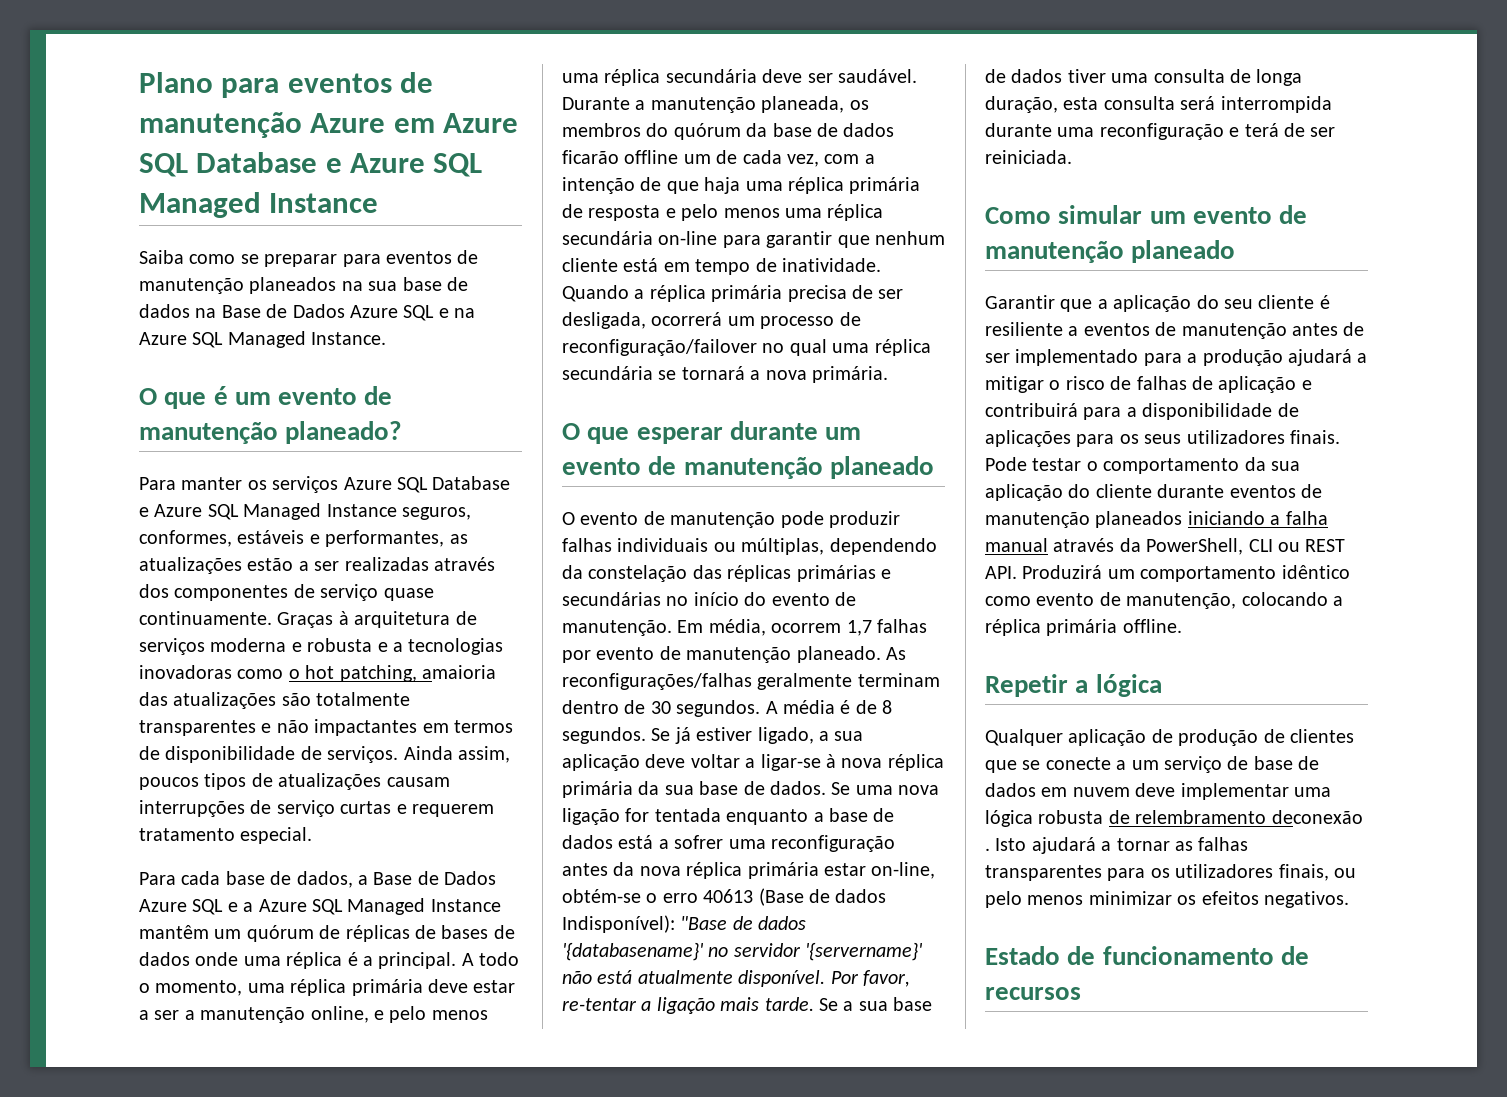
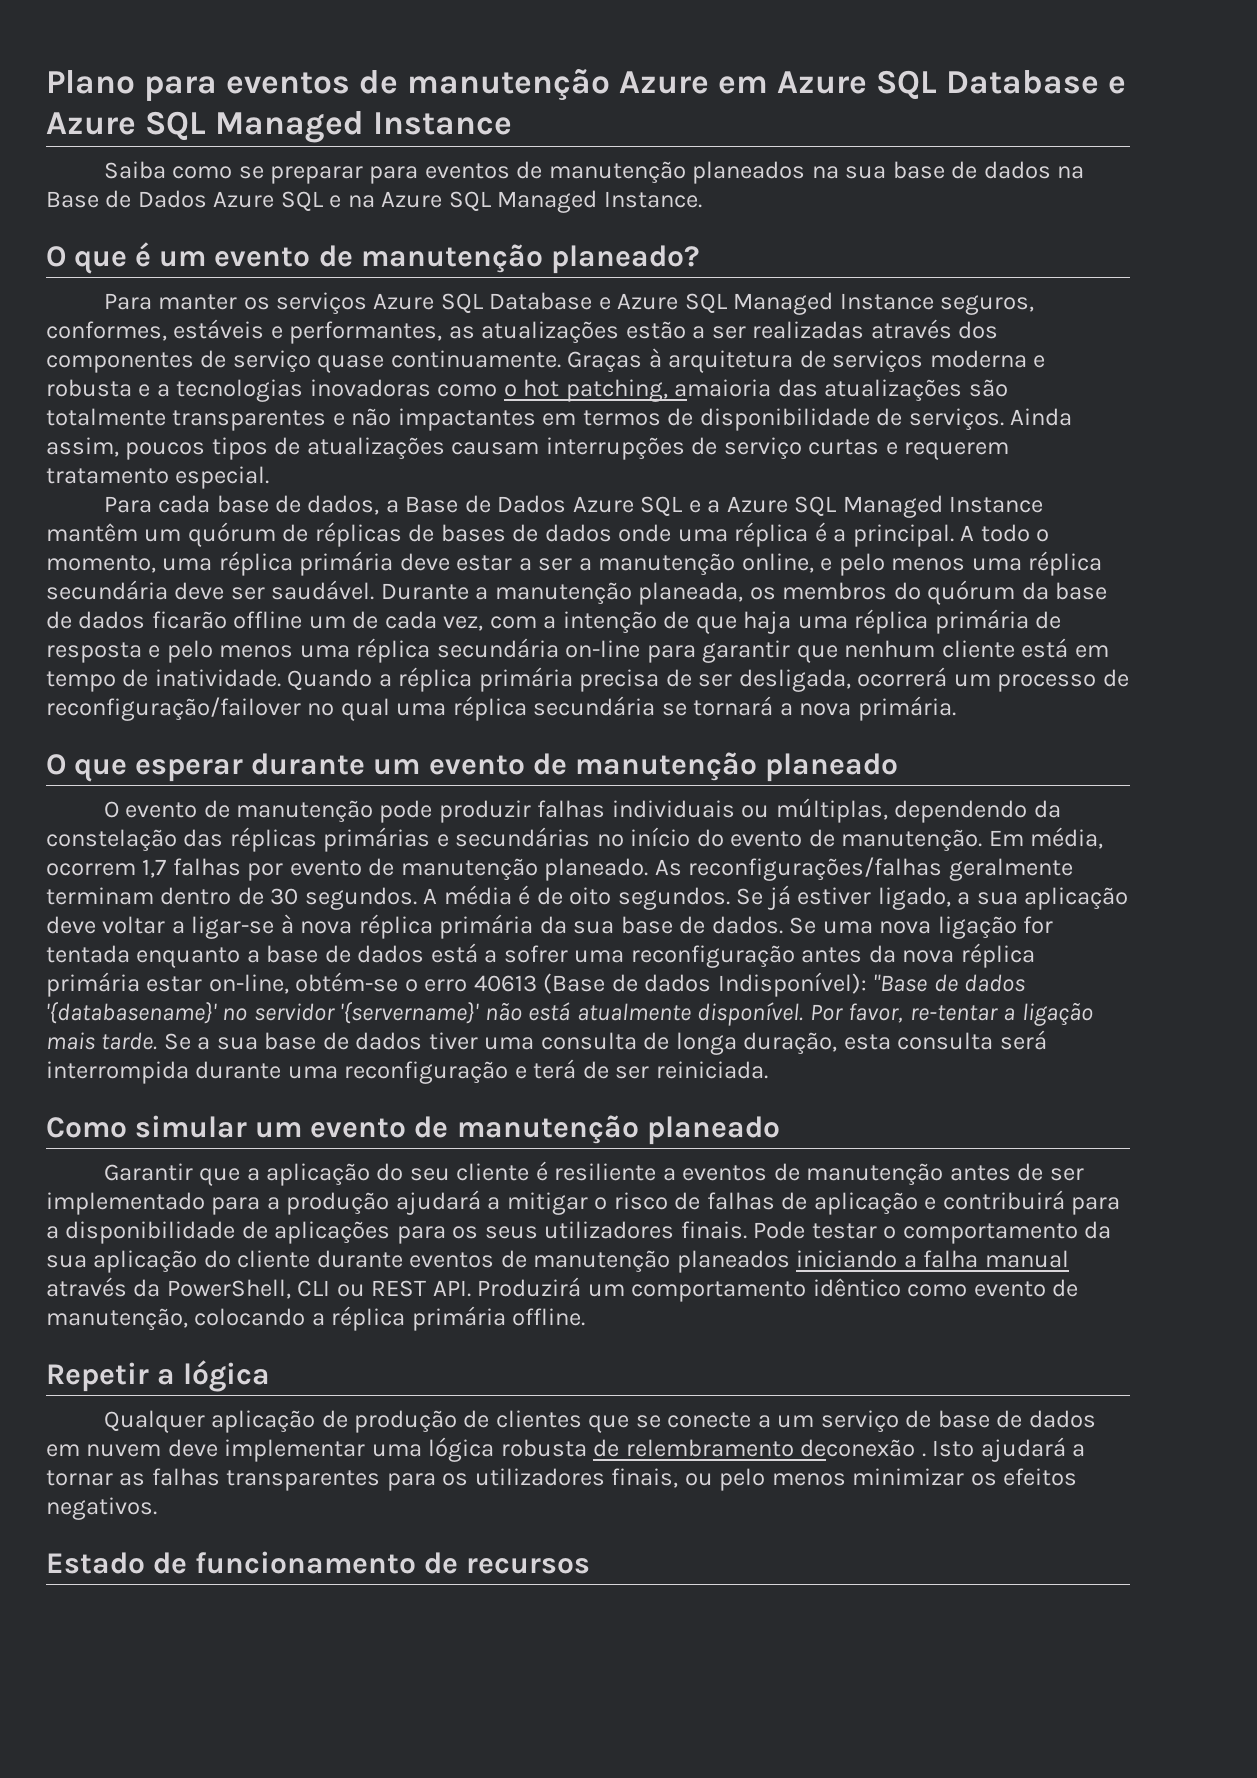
[882,700,893,714] 8 -> [569,887,612,905] oito

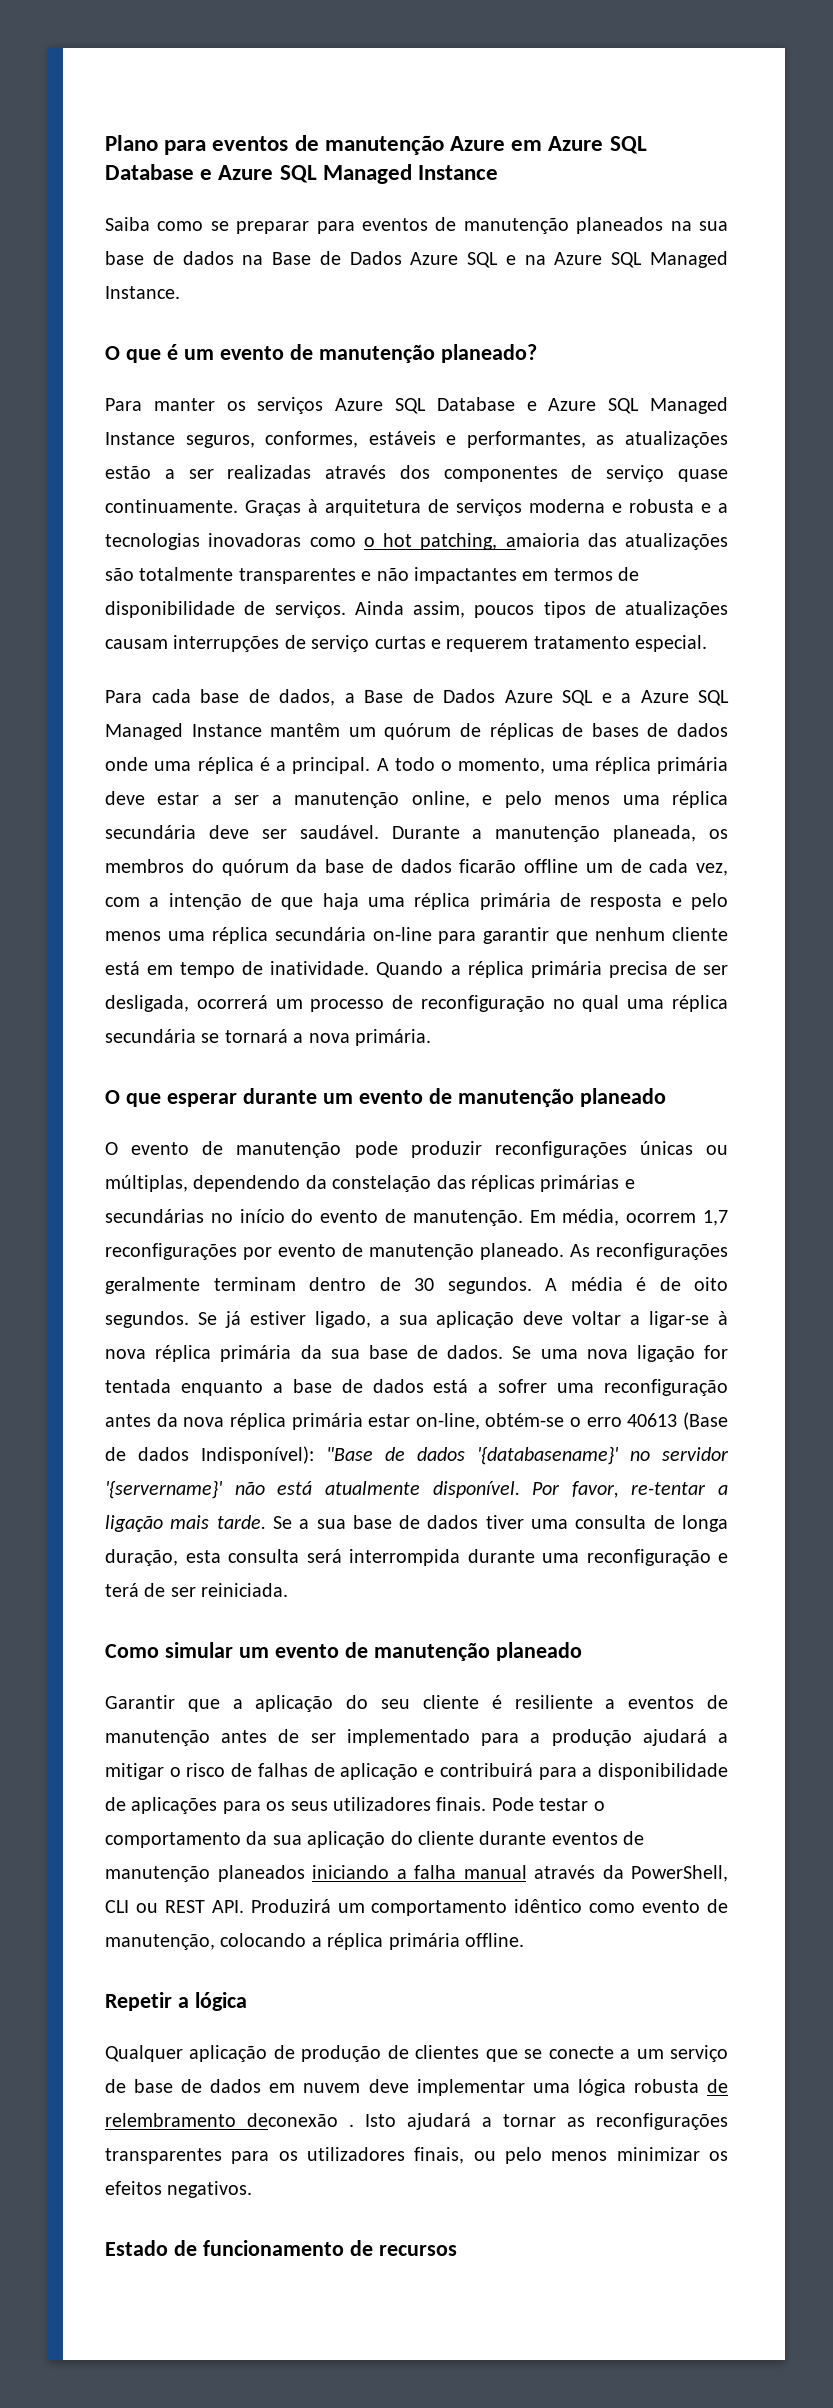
[46,697,301,721] reconfiguração/failover -> [420,995,545,1012] reconfiguração
[537,800,735,818] falhas individuais -> [494,1141,693,1158] reconfigurações únicas
[172,858,241,876] falhas -> [105,1243,237,1260] reconfigurações
[688,857,943,881] reconfigurações/falhas -> [596,1243,728,1260] reconfigurações
[151,1468,220,1486] falhas -> [596,2113,728,2130] reconfigurações

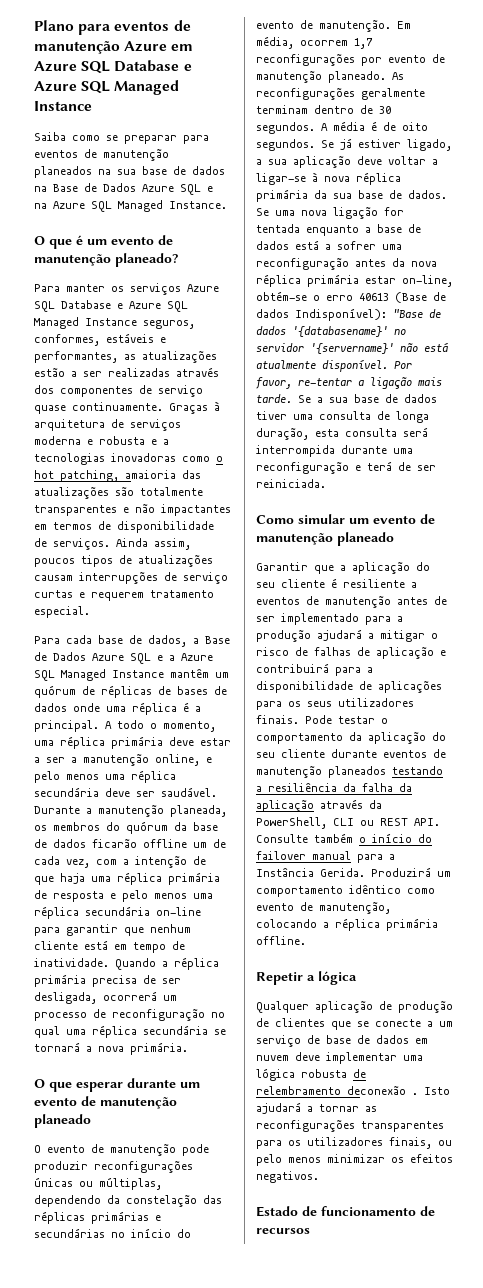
[272,1831,413,1848] sua aplicação do -> [368,732,446,744] [256,752,275,758] aplicação do seu
[312,1865,527,1879] iniciando a falha manual -> [392,766,443,775] [256,782,412,792] [256,800,314,812] testando a resiliência da falha da aplicação
(244, 1906) none -> [256,833,432,843] [256,851,395,863] [256,867,365,877] Consulte também o início do failover manual para a Instância Gerida.

